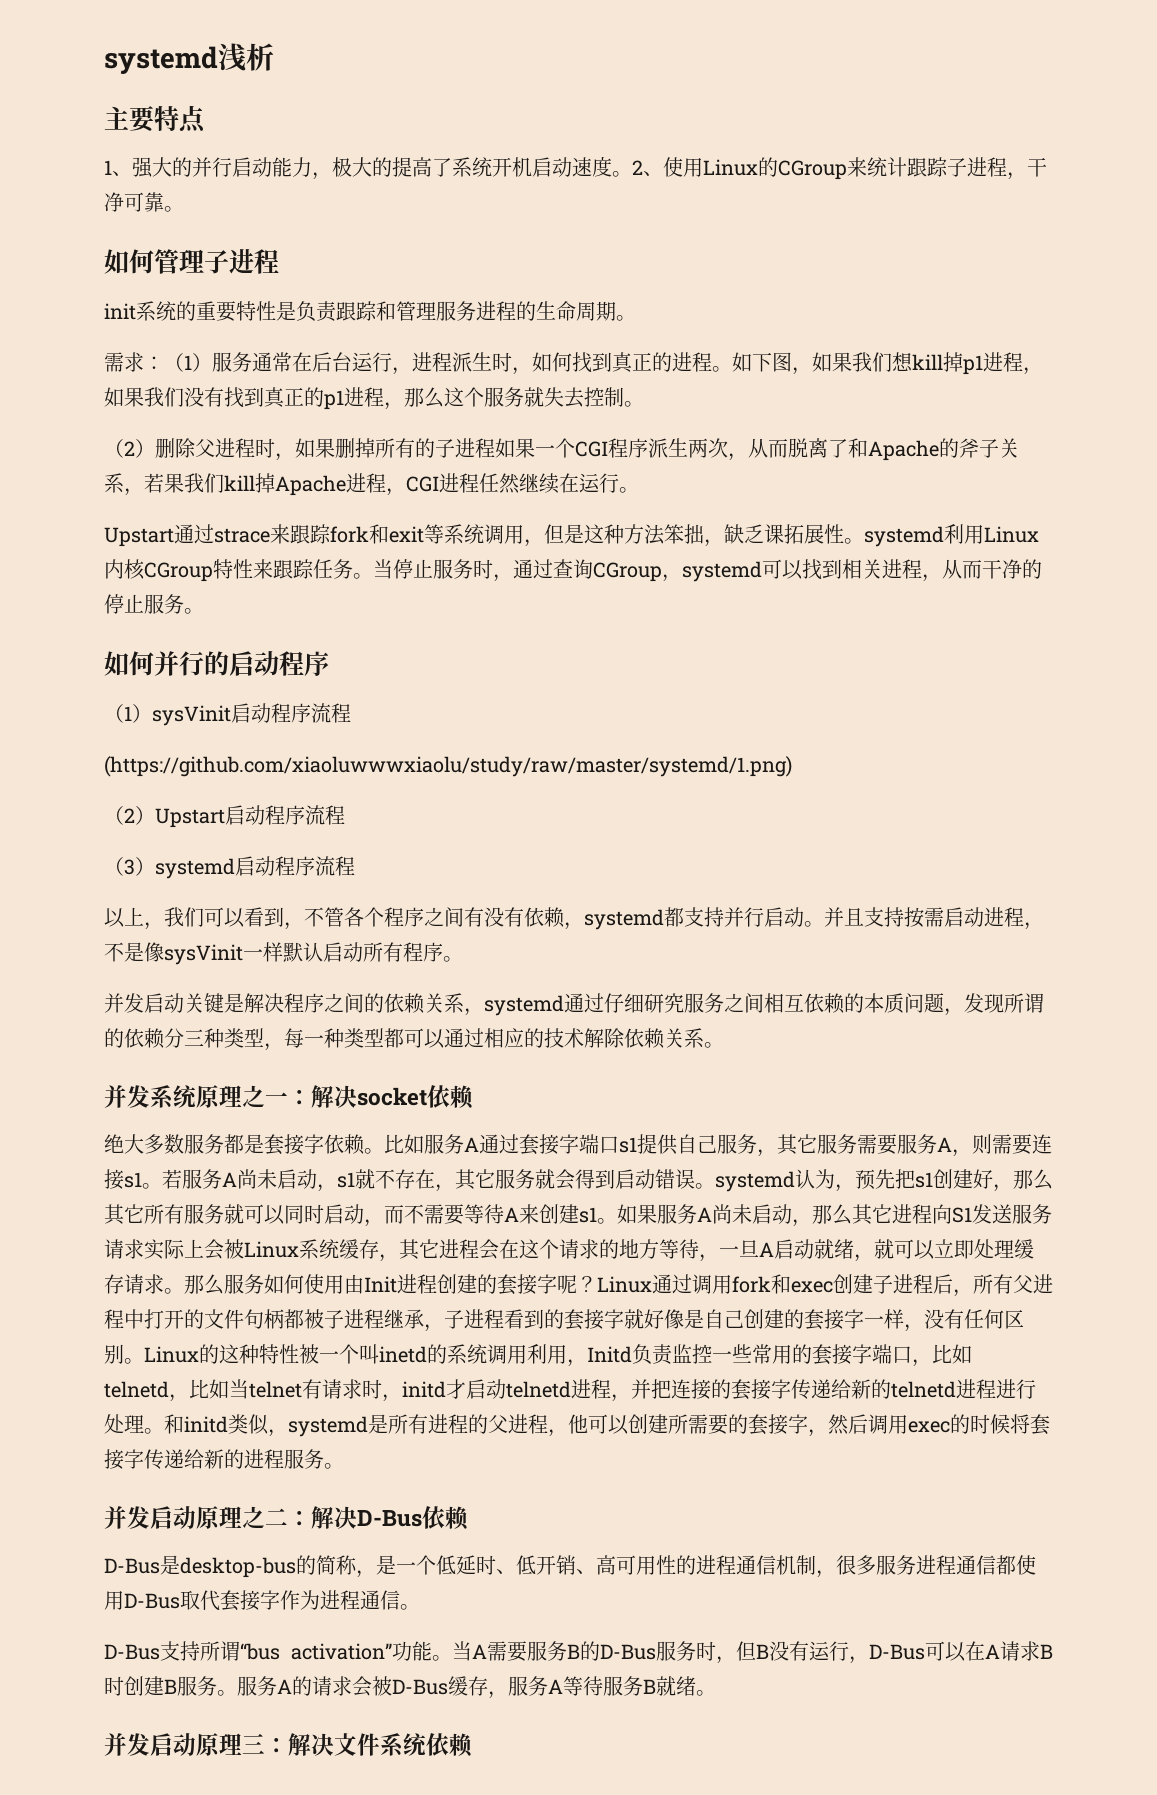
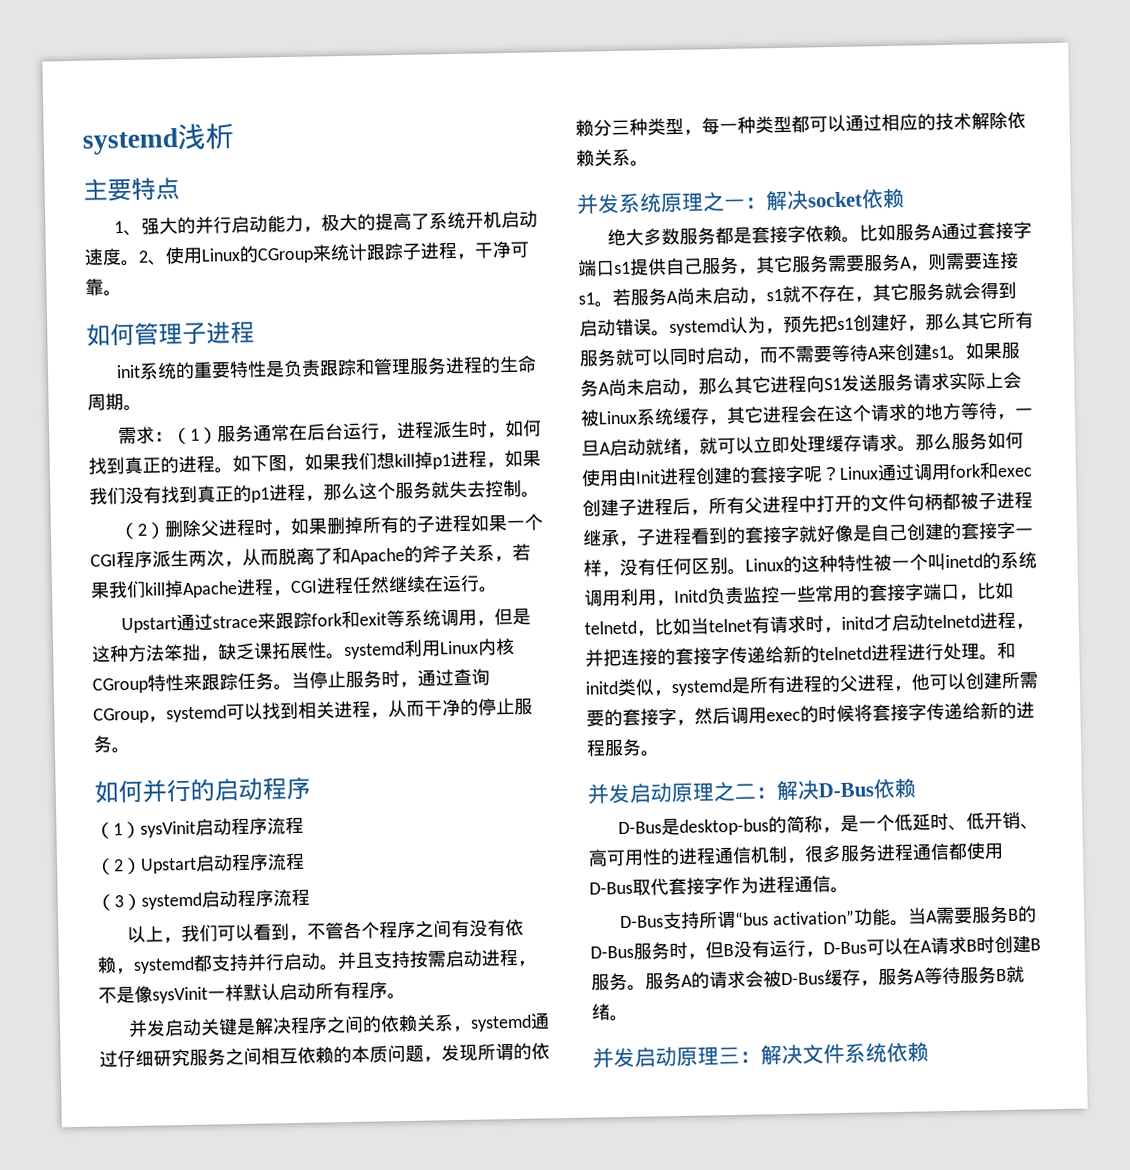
[104,756,792,777] // (https://github.com/xiaoluwwwxiaolu/study/raw/master/systemd/1.png) -> (304, 825) none

